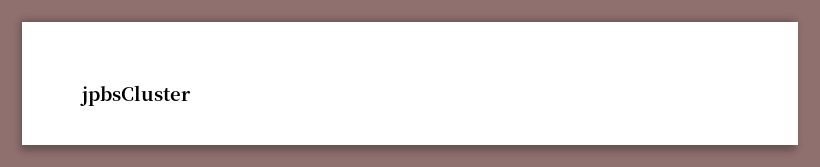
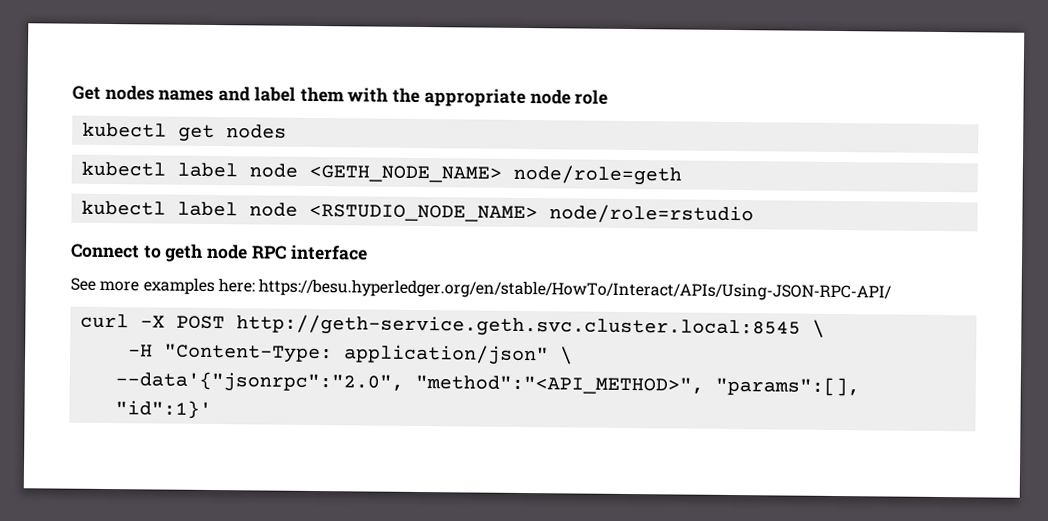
[80,85,191,106] jpbsCluster -> [72,84,609,108] [81,122,287,143] [80,161,682,186] [80,200,754,225] [71,243,368,262] [70,277,893,302] [79,313,825,339] [127,343,573,366] [114,371,860,397] [114,400,212,420] Get nodes names and label them with the appropriate node role // kubectl get nodes // kubectl label node <GETH_NODE_NAME> node/role=geth // kubectl label node <RSTUDIO_NODE_NAME> node/role=rstudio // Connect to geth node RPC interface // See more examples here: https://besu.hyperledger.org/en/stable/HowTo/Interact/APIs/Using-JSON-RPC-API/ // curl -X POST http://geth-service.geth.svc.cluster.local:8545 \ // -H "Content-Type: application/json" \ // --data'{"jsonrpc":"2.0", "method":"<API_METHOD>", "params":[], "id":1}'

